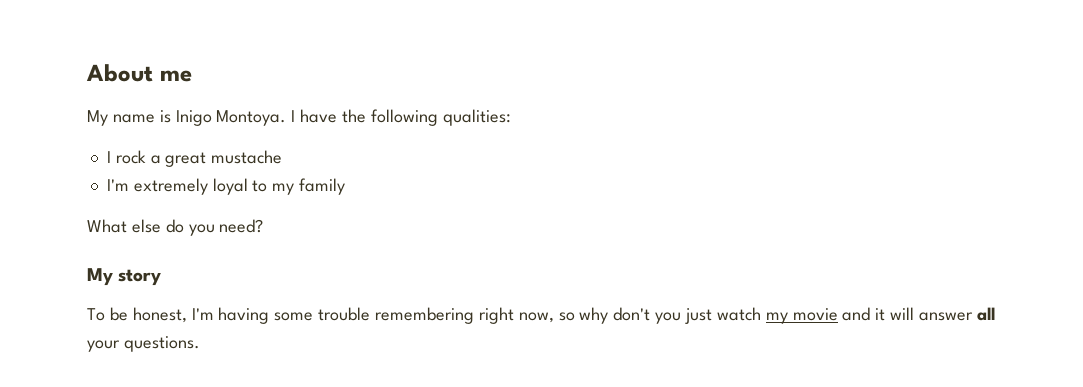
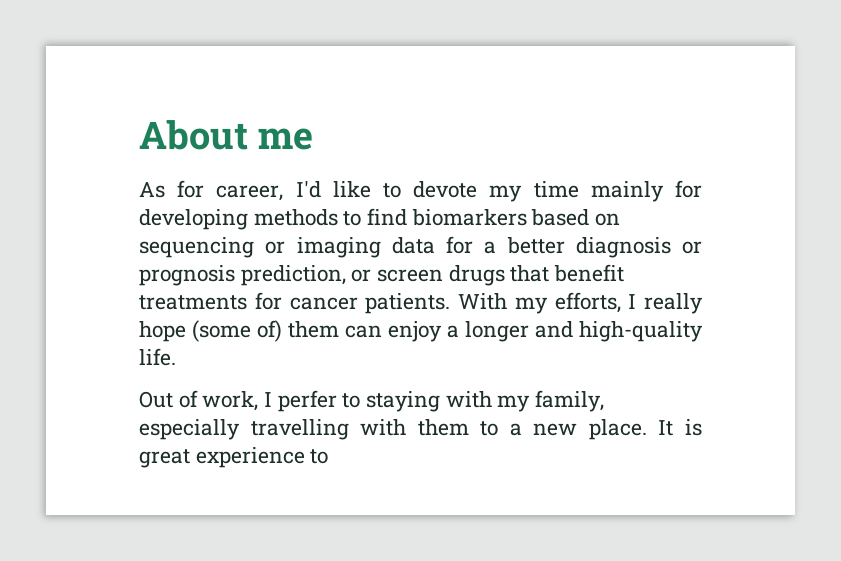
[87,109,511,126] [106,150,283,167] [106,178,346,195] [87,219,264,236] [87,268,162,286] [87,307,995,324] [87,336,200,352] My name is Inigo Montoya. I have the following qualities: // I rock a great mustache // I'm extremely loyal to my family // What else do you need? // My story // To be honest, I'm having some trouble remembering right now, so why don't you just watch my movie and it will answer all your questions. -> [139,180,702,202] [139,208,621,230] [139,236,702,258] [139,264,625,286] [139,292,703,314] [139,320,703,342] [139,348,176,366] [139,390,605,412] [139,419,702,440] [139,447,329,468] As for career, I'd like to devote my time mainly for developing methods to find biomarkers based on sequencing or imaging data for a better diagnosis or prognosis prediction, or screen drugs that benefit treatments for cancer patients. With my efforts, I really hope (some of) them can enjoy a longer and high-quality life. // Out of work, I perfer to staying with my family, especially travelling with them to a new place. It is great experience to

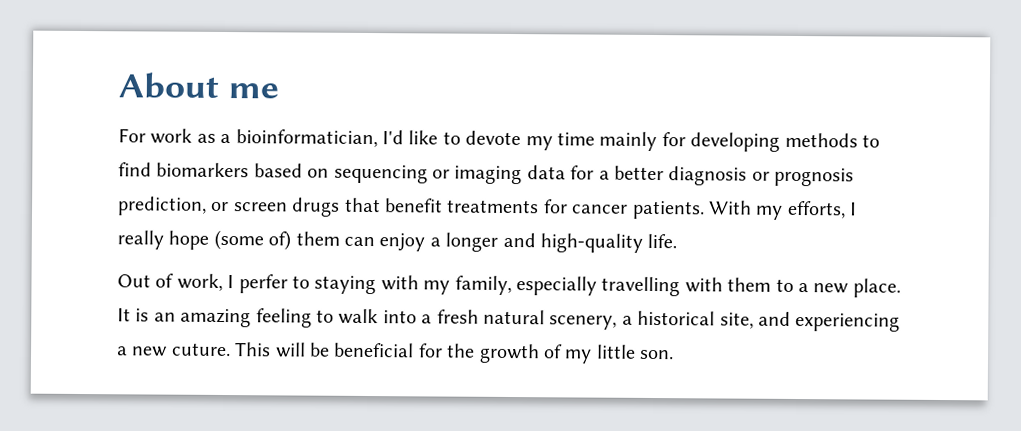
[139,180,284,201] As for career, -> [118,128,378,148] For work as a bioinformatician,
[139,447,329,468] great experience to -> [153,308,901,332] [117,342,675,364] an amazing feeling to walk into a fresh natural scenery, a historical site, and experiencing a new cuture. This will be beneficial for the growth of my little son.

